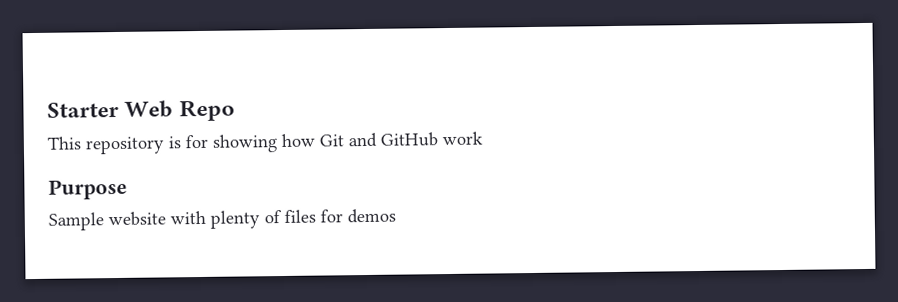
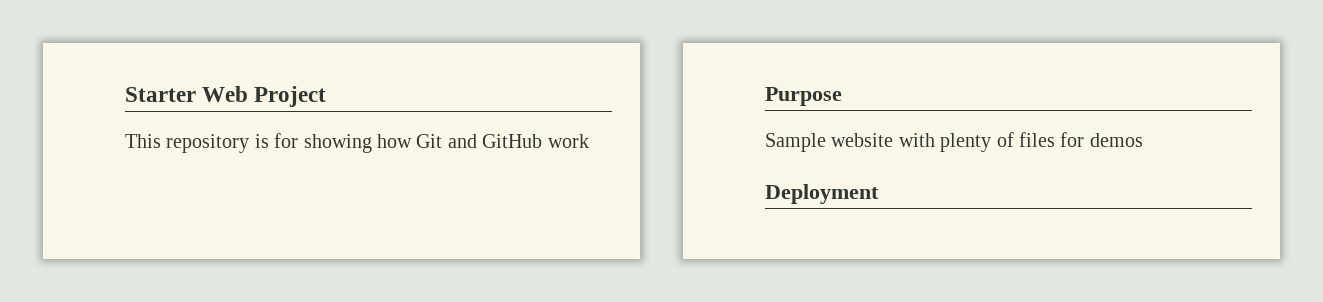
[178,99,235,122] Repo -> [254,86,327,107] Project
(396, 216) none -> [765,184,879,204] // Deployment

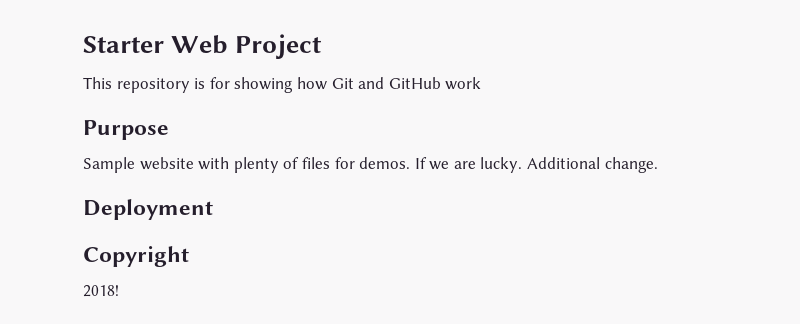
[1089,133,1143,147] demos -> [359,157,658,173] demos. If we are lucky. Additional change.
(879, 194) none -> [83,246,189,267] [83,285,119,297] // Copyright // 2018!

